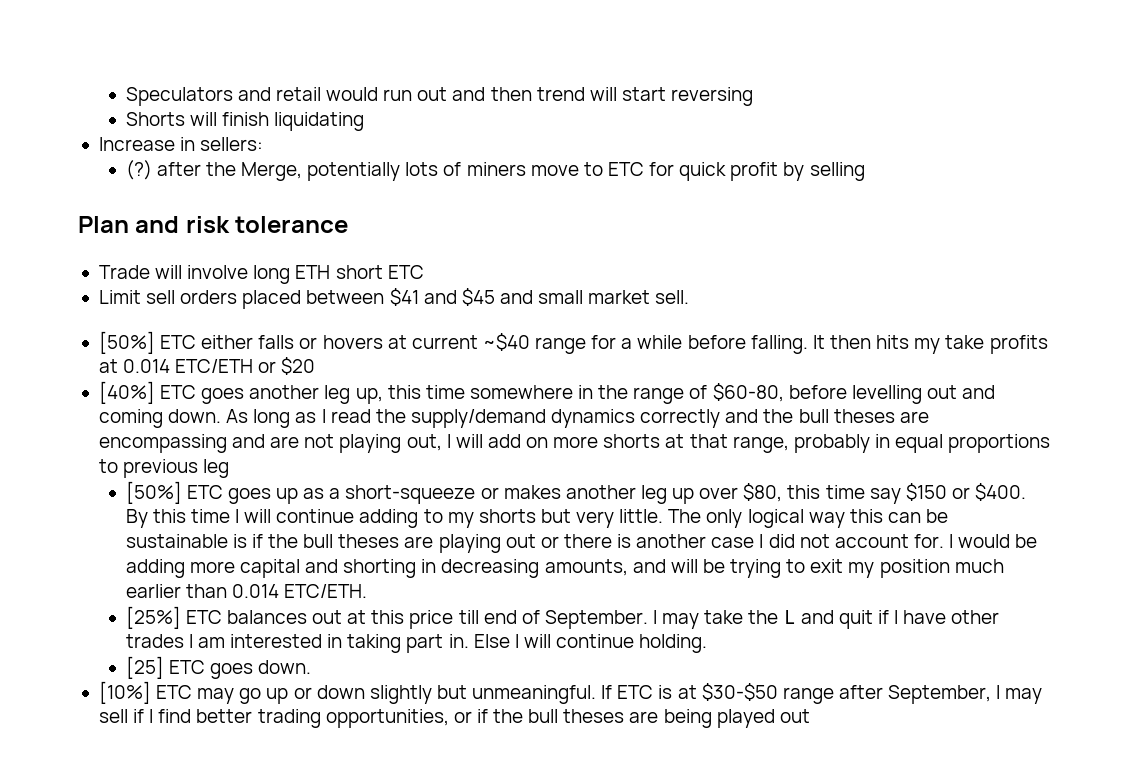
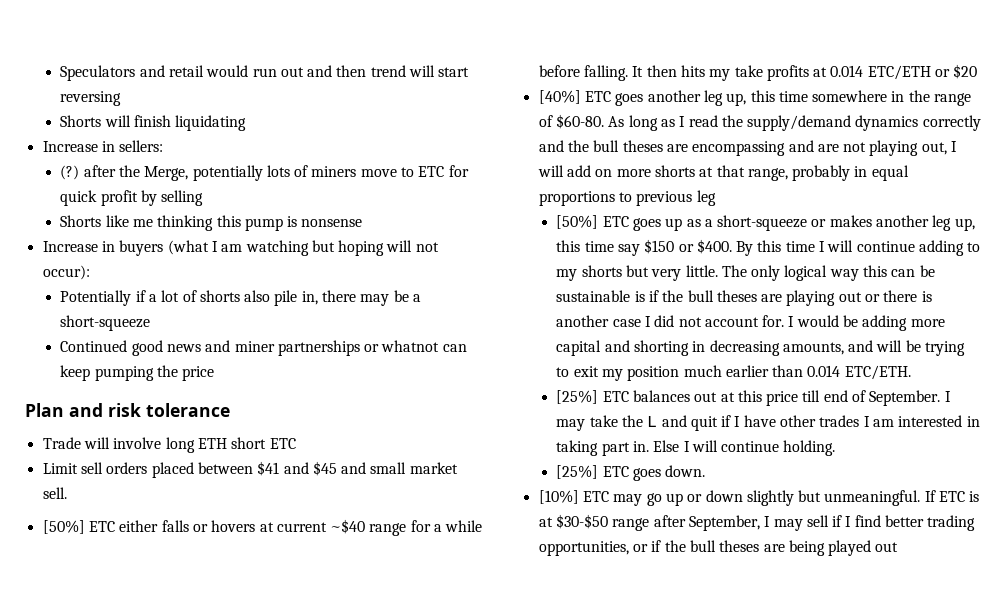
(865, 171) none -> [60,215,363,231] [42,240,439,256] [42,265,90,280] [60,290,422,306] [60,315,151,331] [60,340,467,356] [60,365,215,381] // Shorts like me thinking this pump is nonsense // Increase in buyers (what I am watching but hoping will not occur): // Potentially if a lot of shorts also pile in, there may be a short-squeeze // Continued good news and miner partnerships or whatnot can keep pumping the price
[712,383,996,404] [98,409,222,428] $60-80, before levelling out and coming down. -> [555,114,604,129] $60-80.
[672,483,783,504] up over $80, -> [954,218,975,231] up,
[125,656,164,679] [25] -> [556,465,599,479] [25%]

